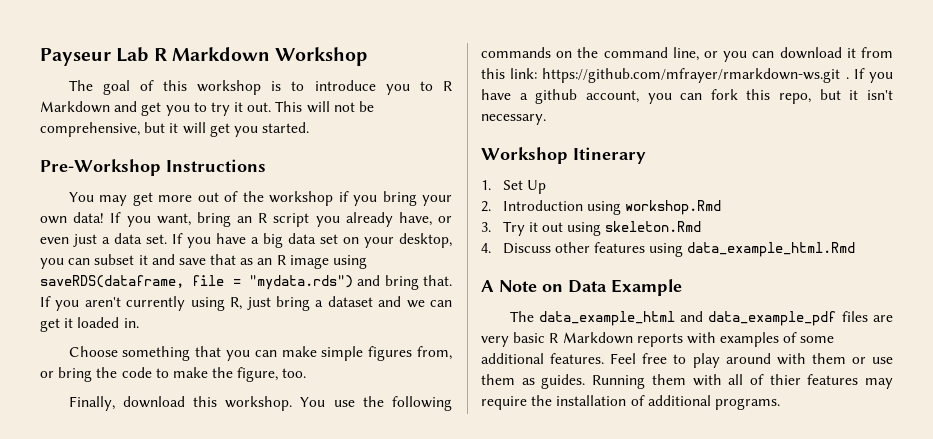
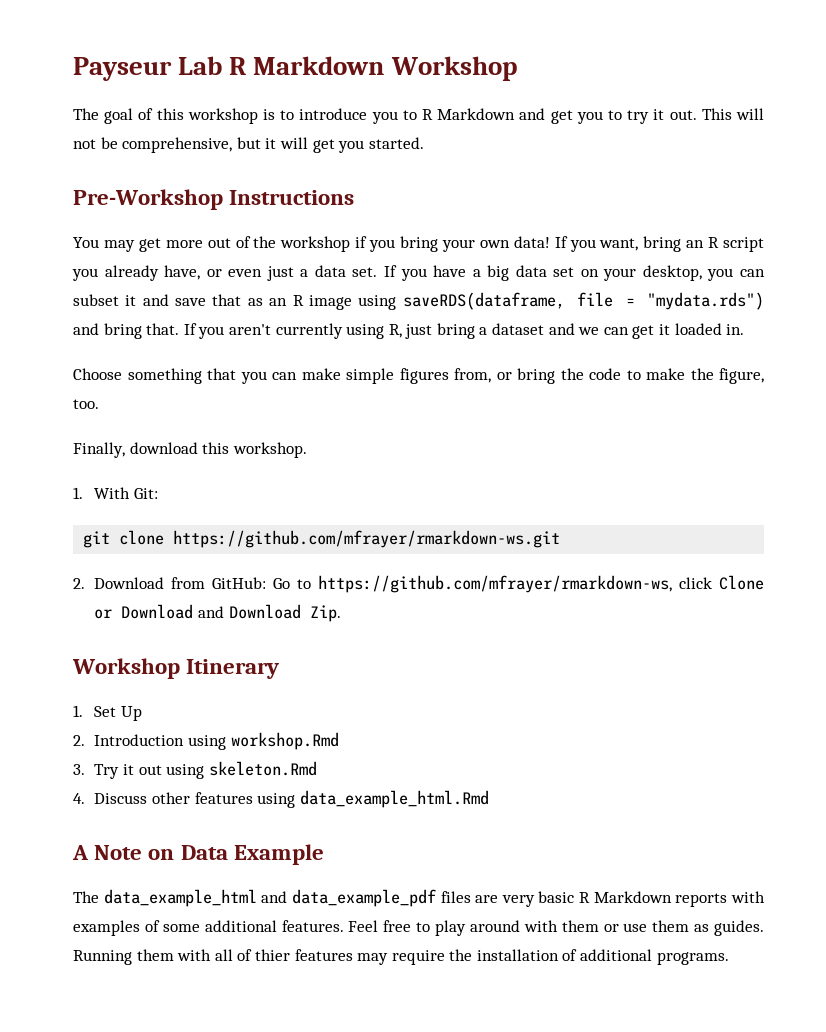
[300,396,453,411] [481,47,893,62] [481,68,893,83] [481,89,893,104] [481,114,546,125] You use the following commands on the command line, or you can download it from this link: https://github.com/mfrayer/rmarkdown-ws.git . If you have a github account, you can fork this repo, but it isn't necessary. -> [73,487,159,499] [83,530,561,548] [73,575,764,593] [94,604,341,622] // 1. With Git: // git clone https://github.com/mfrayer/rmarkdown-ws.git // 2. Download from GitHub: Go to https://github.com/mfrayer/rmarkdown-ws, click Clone or Download and Download Zip.

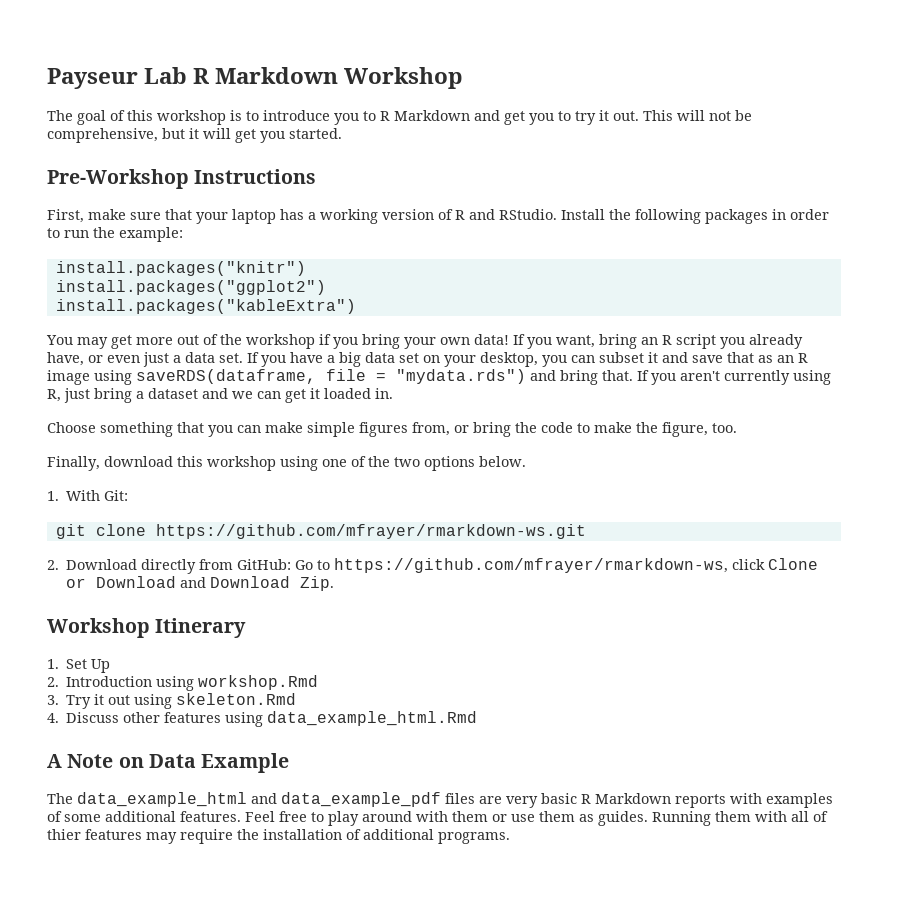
(355, 197) none -> [47,209,829,224] [47,227,183,242] [55,261,306,276] [55,280,326,295] [55,299,356,314] // First, make sure that your laptop has a working version of R and RStudio. Install the following packages in order to run the example: // install.packages("knitr") // install.packages("ggplot2") // install.packages("kableExtra")
[232,442,307,458] workshop. -> [207,456,526,471] workshop using one of the two options below.
(165, 583) none -> [141,559,197,574] directly

